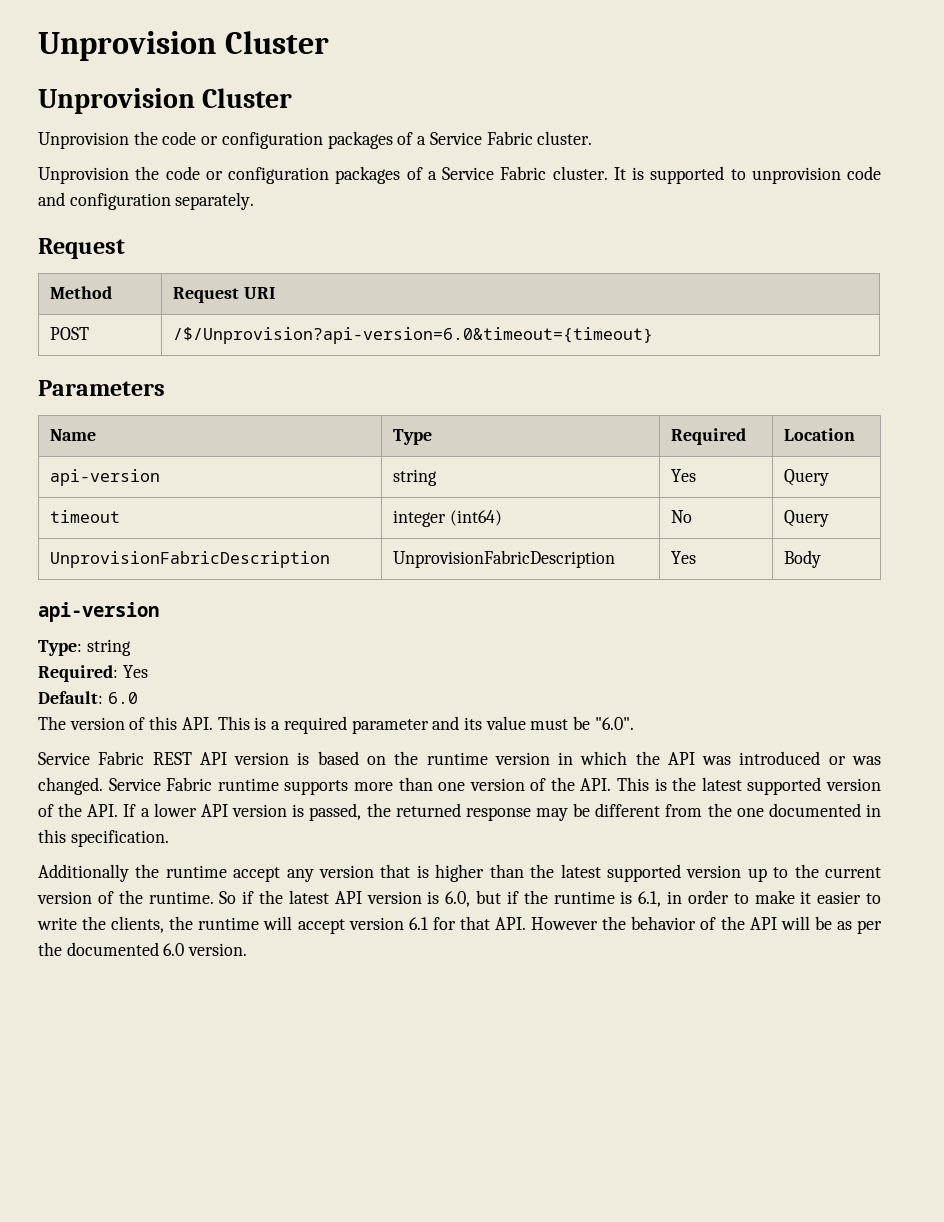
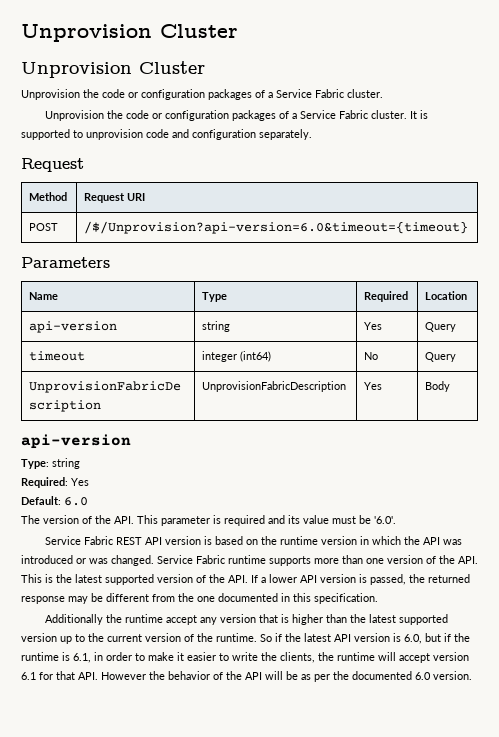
[149,716,429,734] this API. This is a required parameter -> [95,515,265,526] the API. This parameter is required
[594,717,634,730] "6.0". -> [374,516,396,524] '6.0'.

